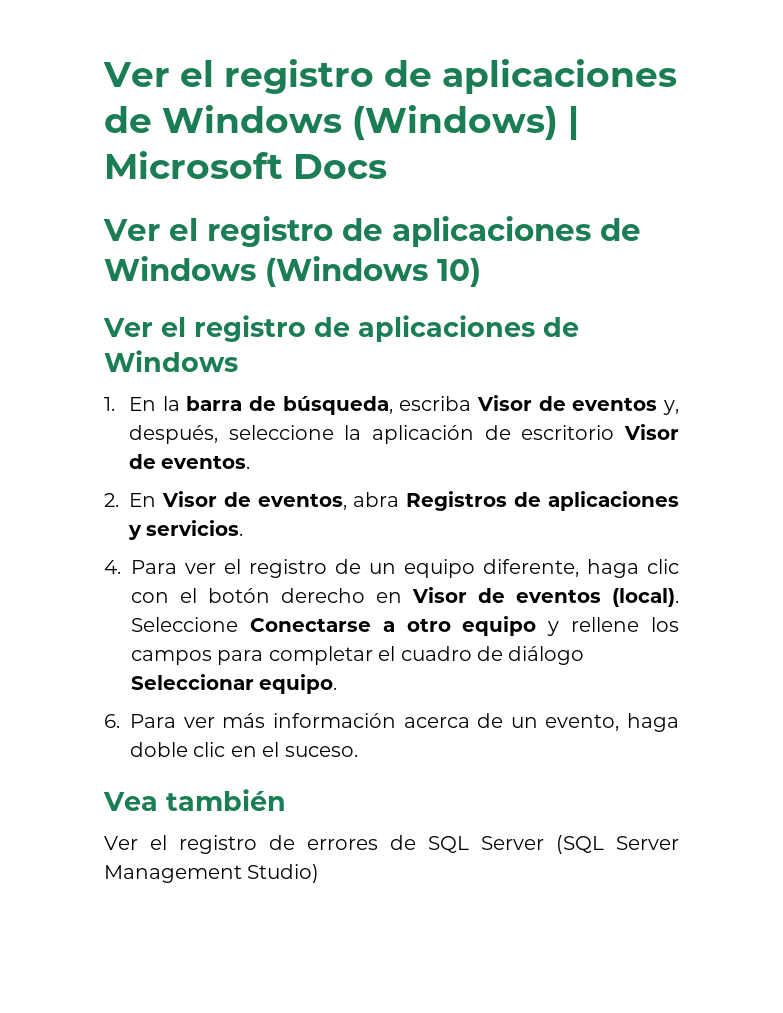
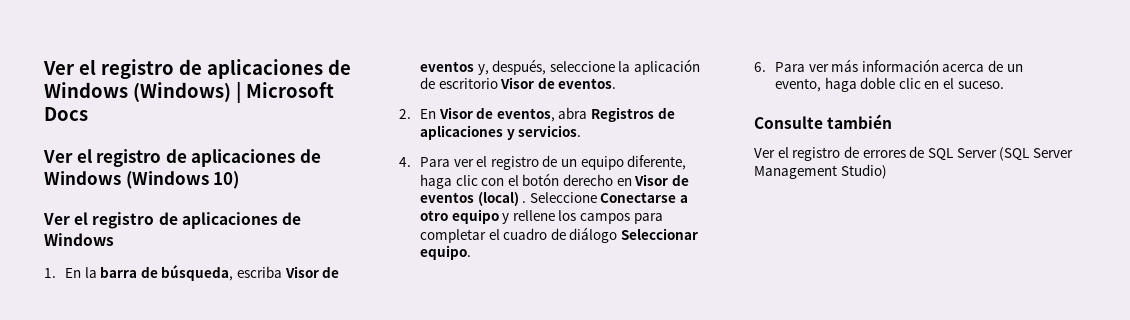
[612,588,679,607] (local). -> [477,192,527,206] (local) .
[103,792,158,811] Vea -> [754,116,823,129] Consulte

